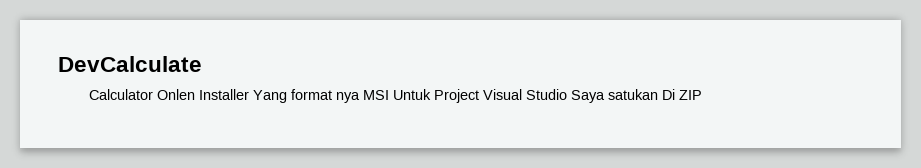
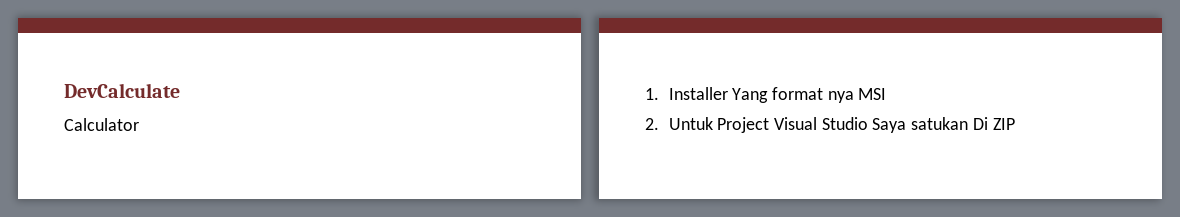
[157,89,196,100] Onlen -> [645,88,659,100] // 1.
(390, 95) none -> [645,118,659,130] // 2.

